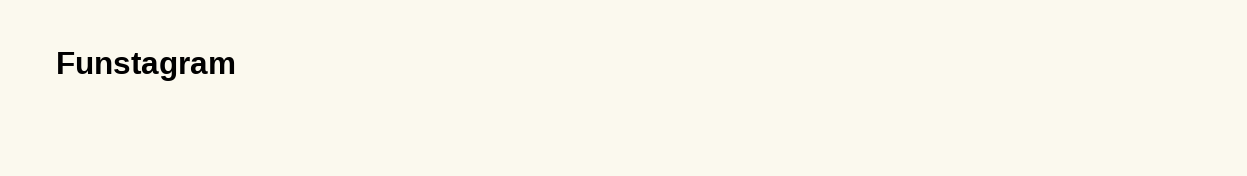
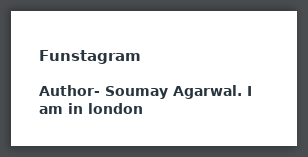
(236, 66) none -> [39,85,252,99] [39,103,143,114] // Author- Soumay Agarwal. I am in london

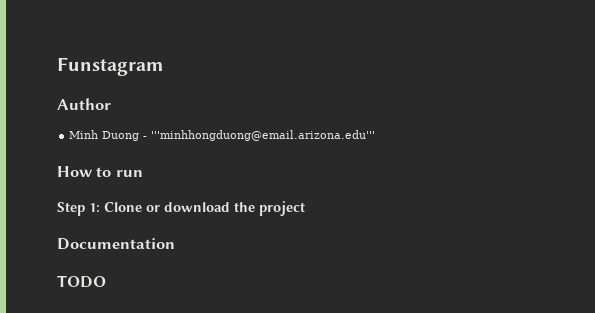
[39,85,252,99] [39,103,143,114] Author- Soumay Agarwal. I am in london -> [57,98,111,110] [69,130,376,141] [57,166,143,177] [57,201,305,216] [57,238,175,250] [57,275,106,288] Author // Minh Duong - '''minhhongduong@email.arizona.edu''' // How to run // Step 1: Clone or download the project // Documentation // TODO

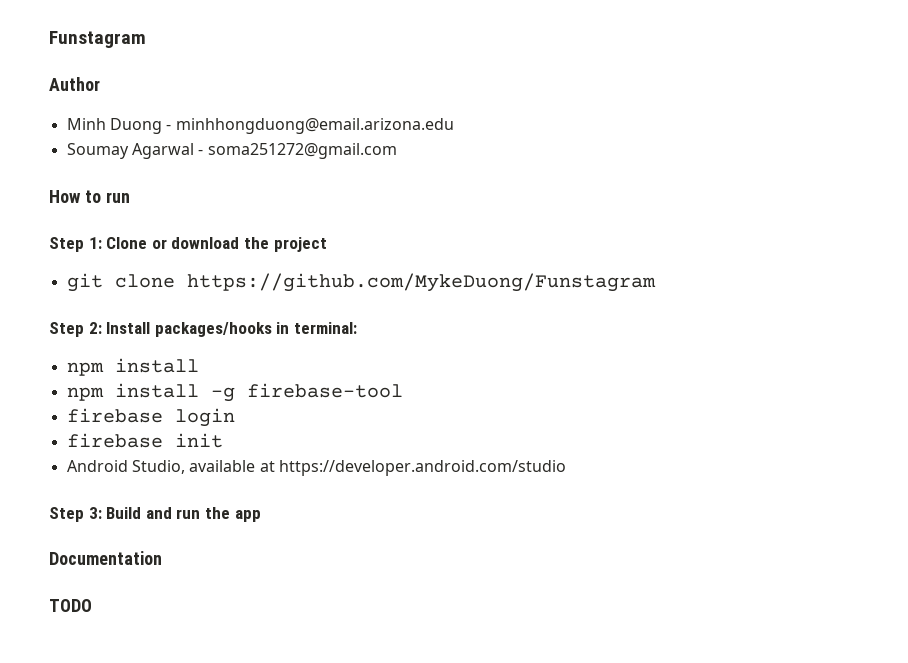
[151,130,376,141] '''minhhongduong@email.arizona.edu''' -> [175,118,454,134] [66,143,397,159] minhhongduong@email.arizona.edu // Soumay Agarwal - soma251272@gmail.com
(305, 208) none -> [66,273,656,292] [49,322,357,337] [66,358,199,376] [66,383,403,402] [66,408,235,427] [66,433,223,448] [66,460,566,476] [49,507,261,522] // git clone https://github.com/MykeDuong/Funstagram // Step 2: Install packages/hooks in terminal: // npm install // npm install -g firebase-tool // firebase login // firebase init // Android Studio, available at https://developer.android.com/studio // Step 3: Build and run the app

